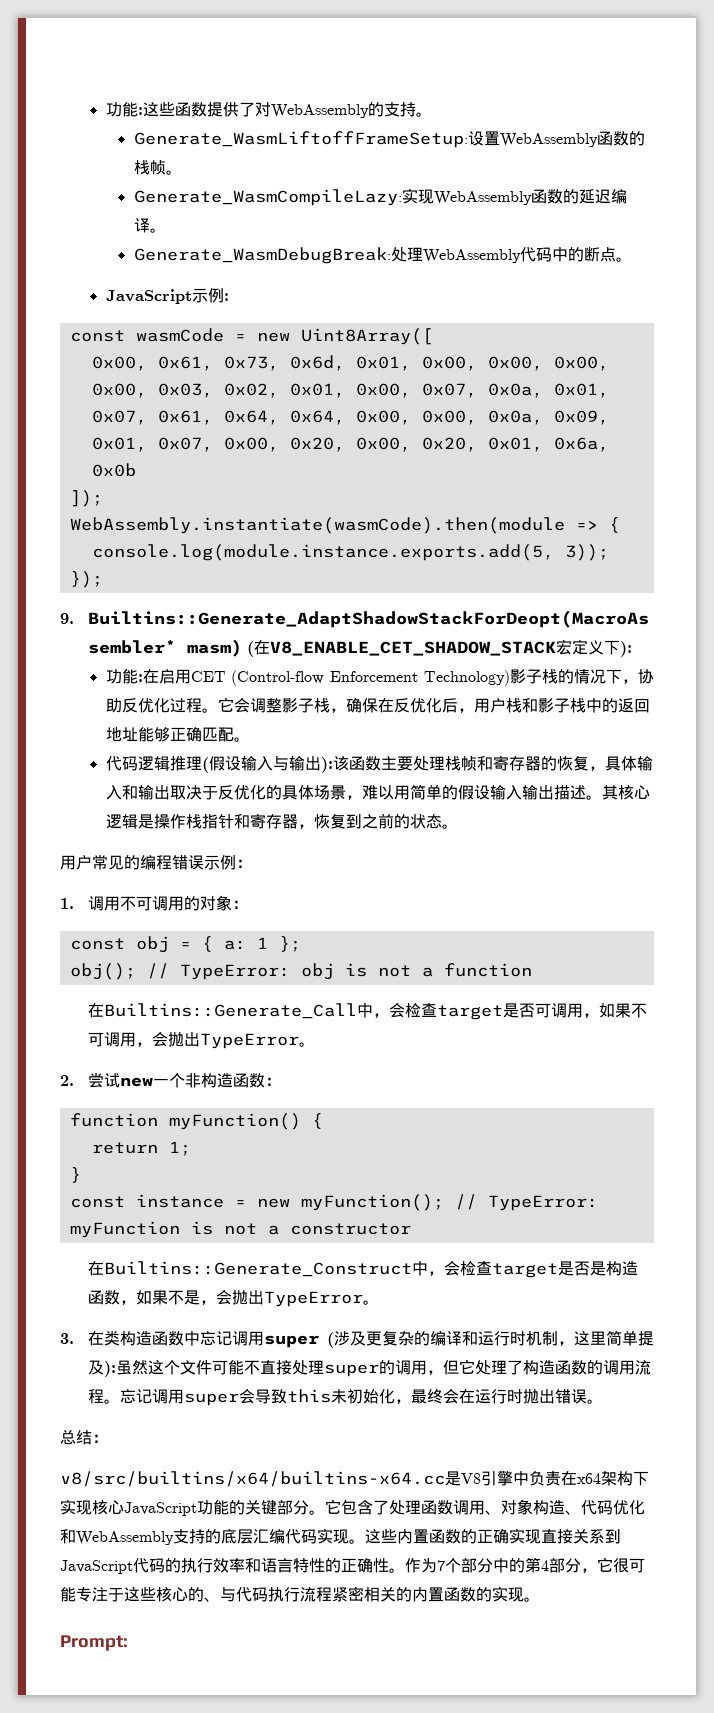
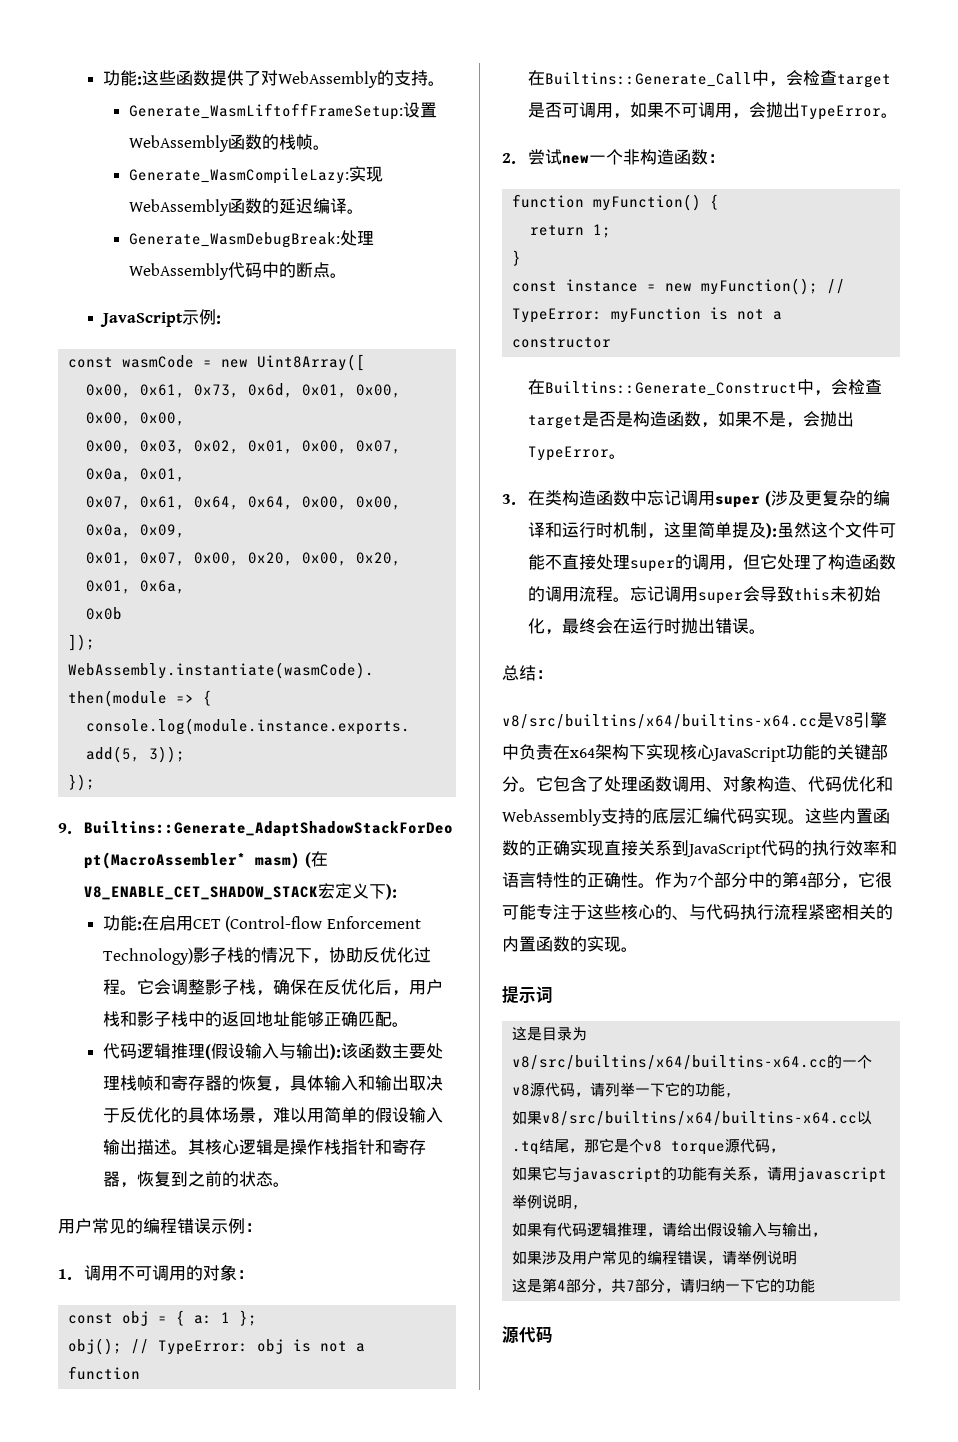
[60,1635,128,1651] Prompt: -> [502,986,553,1003] [512,1026,588,1041] [512,1054,873,1070] [512,1082,735,1098] [512,1110,873,1126] [512,1138,786,1155] [512,1166,888,1183] [512,1194,582,1210] [512,1222,828,1237] [512,1250,798,1265] [512,1278,816,1293] [502,1326,553,1344] 提示词 // 这是目录为v8/src/builtins/x64/builtins-x64.cc的一个v8源代码，请列举一下它的功能, // 如果v8/src/builtins/x64/builtins-x64.cc以.tq结尾，那它是个v8 torque源代码， // 如果它与javascript的功能有关系，请用javascript举例说明, // 如果有代码逻辑推理，请给出假设输入与输出， // 如果涉及用户常见的编程错误，请举例说明 // 这是第4部分，共7部分，请归纳一下它的功能 // 源代码

